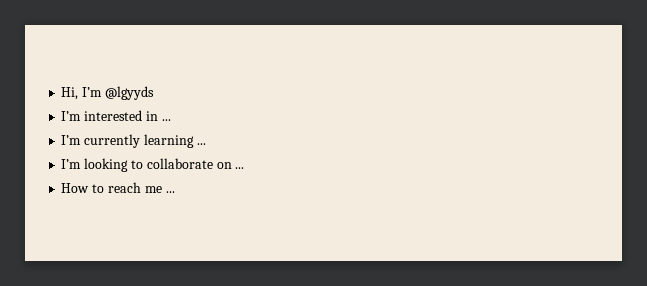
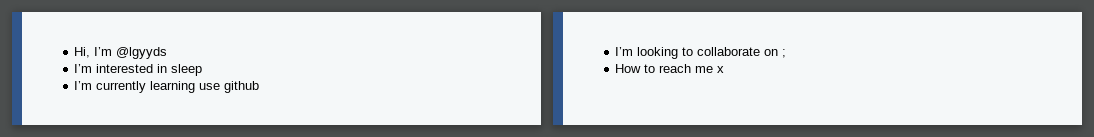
[161,119,171,121] ... -> [171,64,203,76] sleep
[196,143,206,145] ... -> [199,81,260,93] use github
[235,167,245,169] ... -> [782,49,787,58] ;
[165,191,175,193] ... -> [717,66,725,73] x

